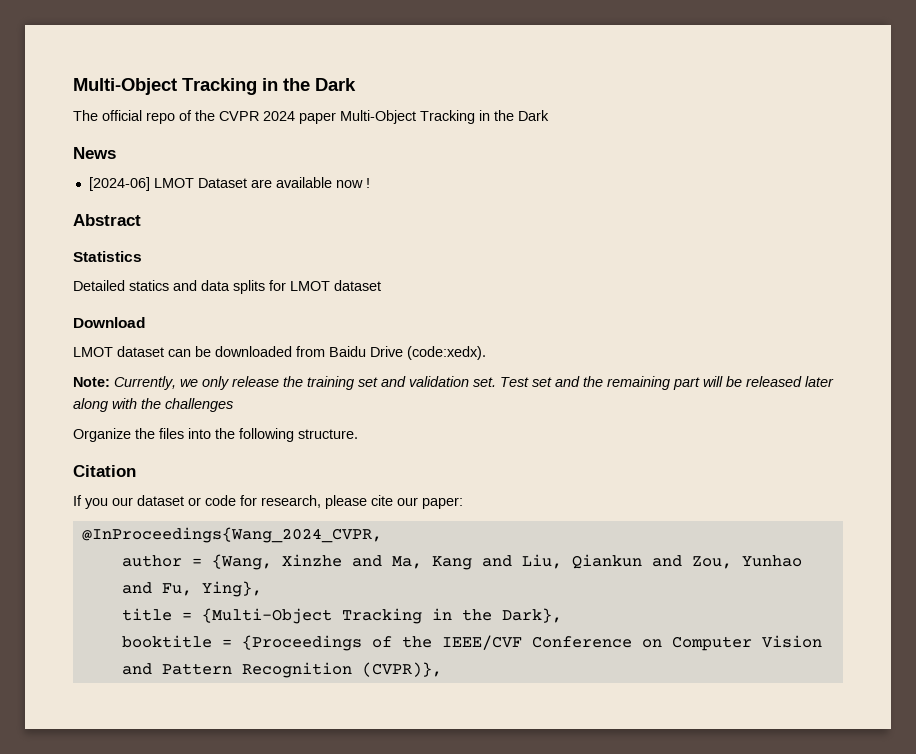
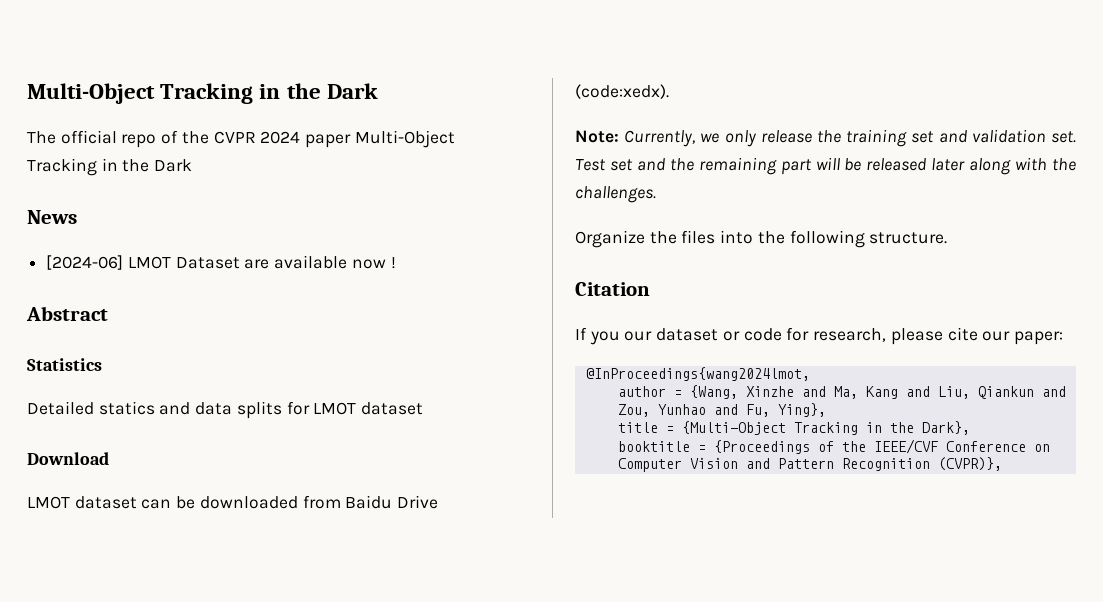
[165,398,233,412] challenges -> [575,186,656,203] challenges.
[81,527,382,543] @InProceedings{Wang_2024_CVPR, -> [585,367,810,381] @InProceedings{wang2024lmot,

